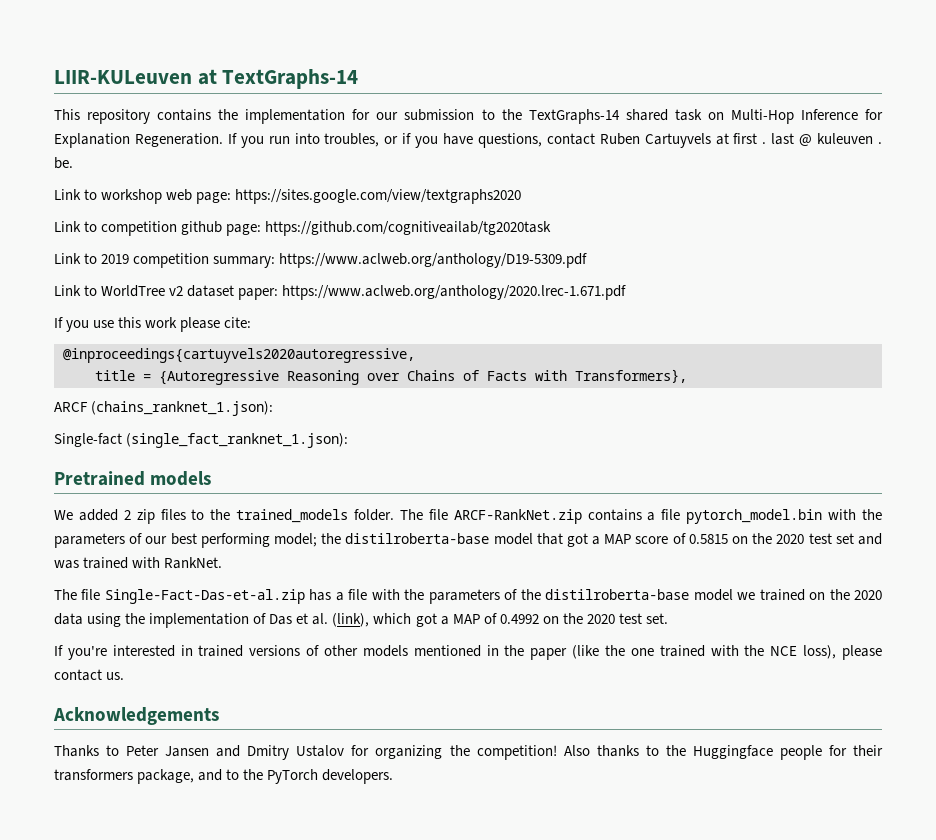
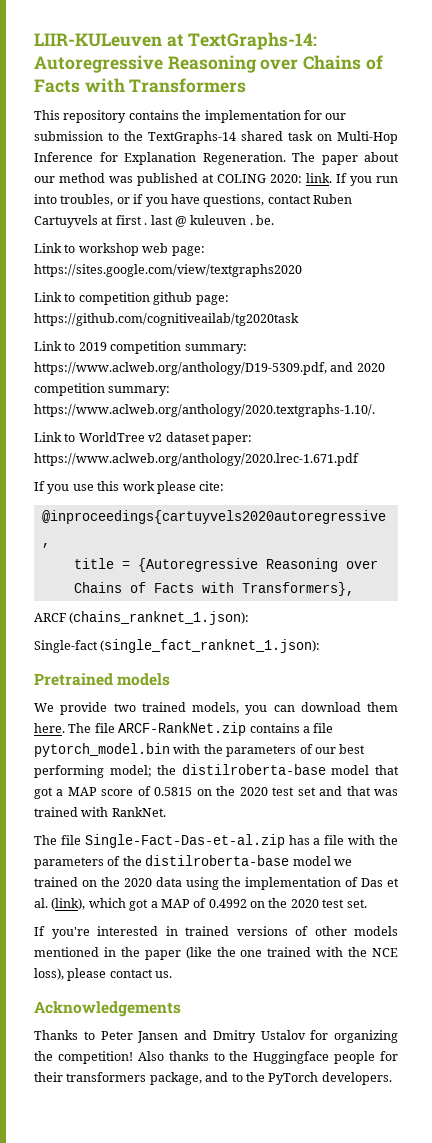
[222,69,359,89] TextGraphs-14 -> [188,32,318,50] [34,55,383,73] [34,78,247,93] TextGraphs-14: Autoregressive Reasoning over Chains of Facts with Transformers
(223, 140) none -> [292,152,399,165] [34,173,332,186] The paper about our method was published at COLING 2020: link.
[279,253,588,268] https://www.aclweb.org/anthology/D19-5309.pdf -> [34,362,385,375] [34,383,171,396] [34,404,375,417] https://www.aclweb.org/anthology/D19-5309.pdf, and 2020 competition summary: https://www.aclweb.org/anthology/2020.textgraphs-1.10/.
[78,509,395,524] added 2 zip files to the trained_models folder. -> [60,702,398,715] [34,723,65,733] provide two trained models, you can download them here.
(882, 539) none -> [346,786,371,796] that

